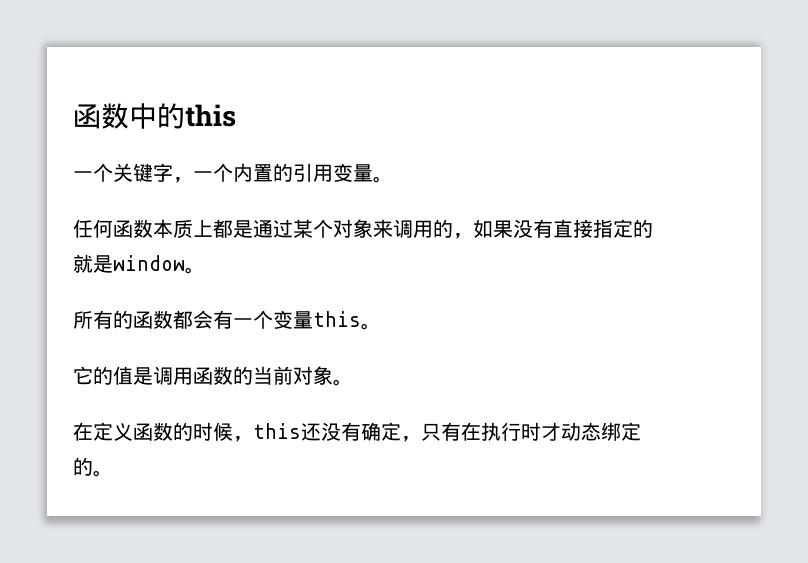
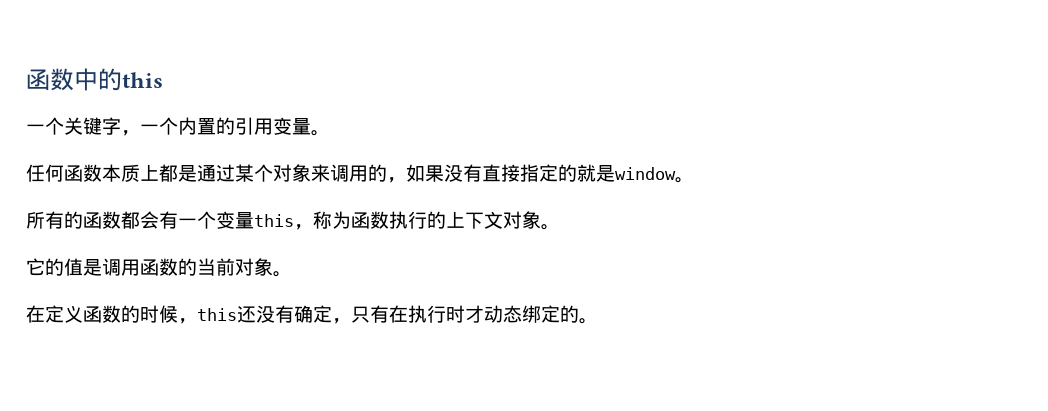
(361, 319) none -> [294,211,541,230] ，称为函数执行的上下文对象

